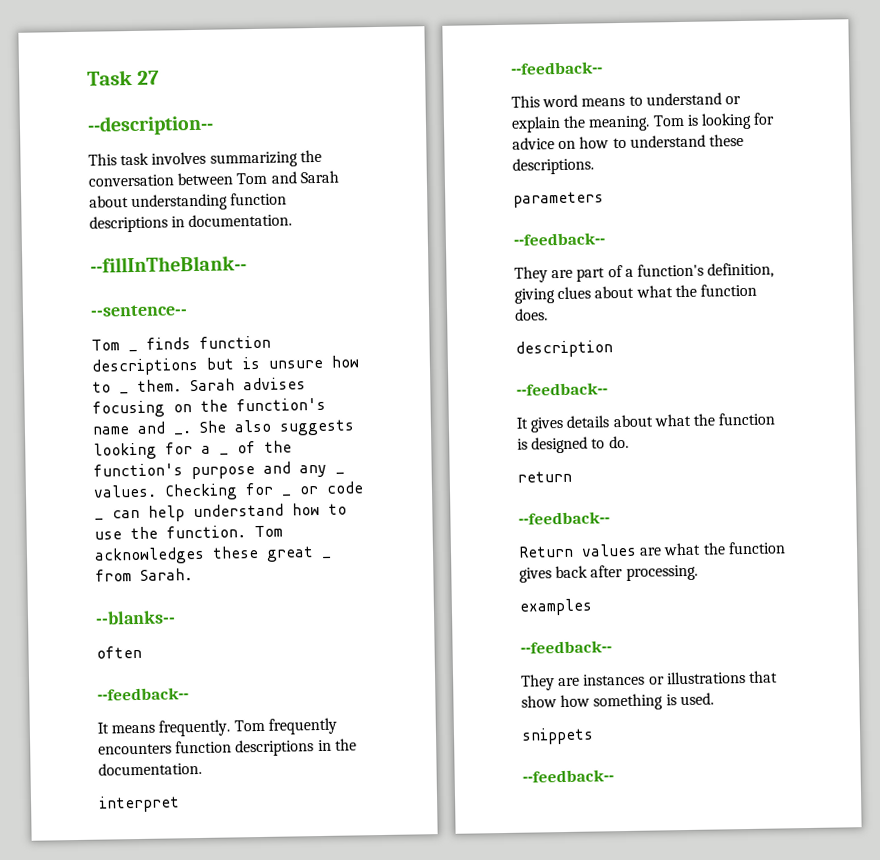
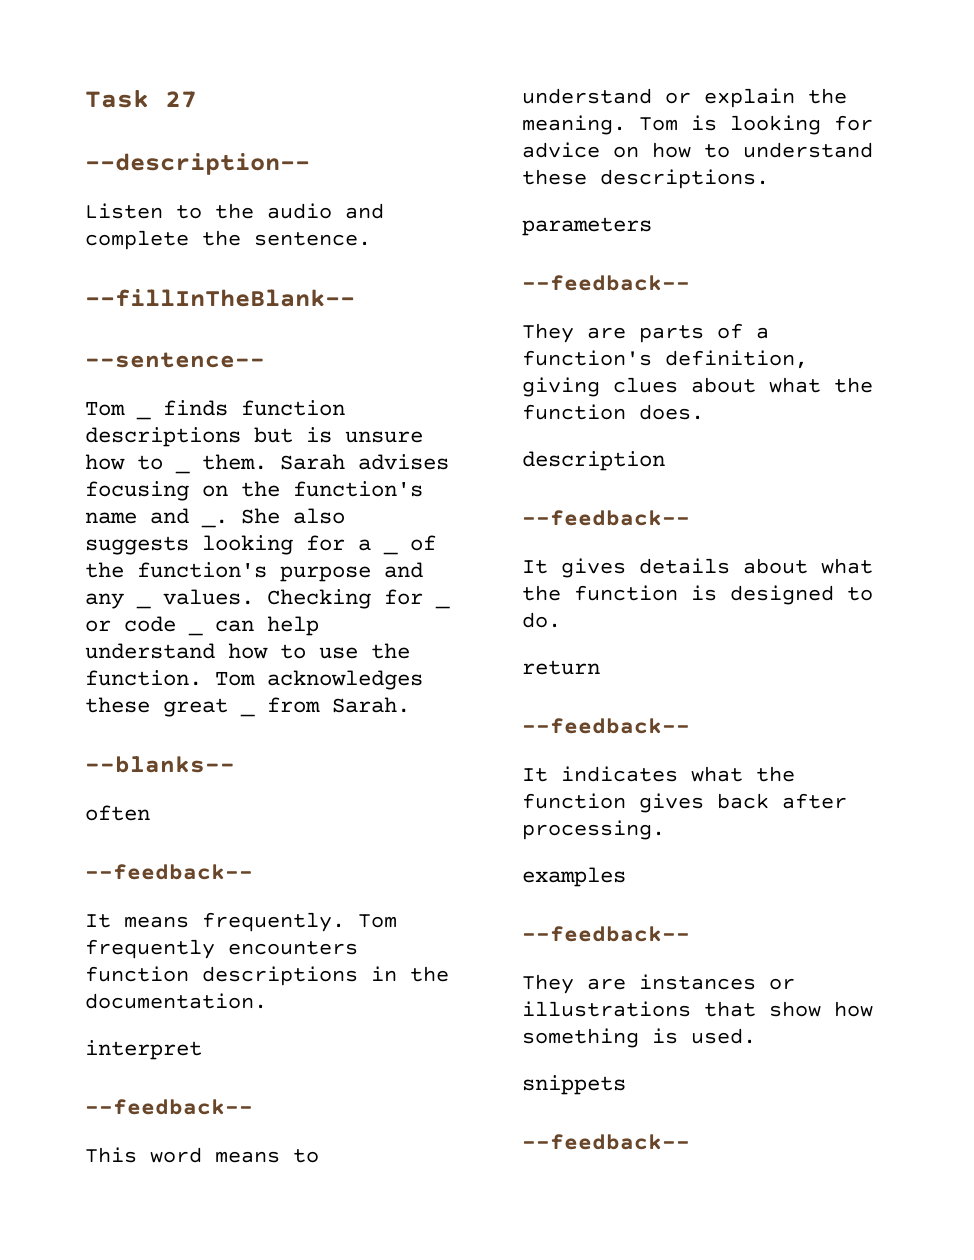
[88,149,322,168] [88,170,339,187] [89,192,288,212] [89,213,293,233] This task involves summarizing the conversation between Tom and Sarah about understanding function descriptions in documentation. -> [85,203,384,219] [85,230,371,250] Listen to the audio and complete the sentence.
[576,267,606,282] part -> [639,325,704,343] parts
[518,543,663,558] Return values are -> [522,766,678,782] It indicates

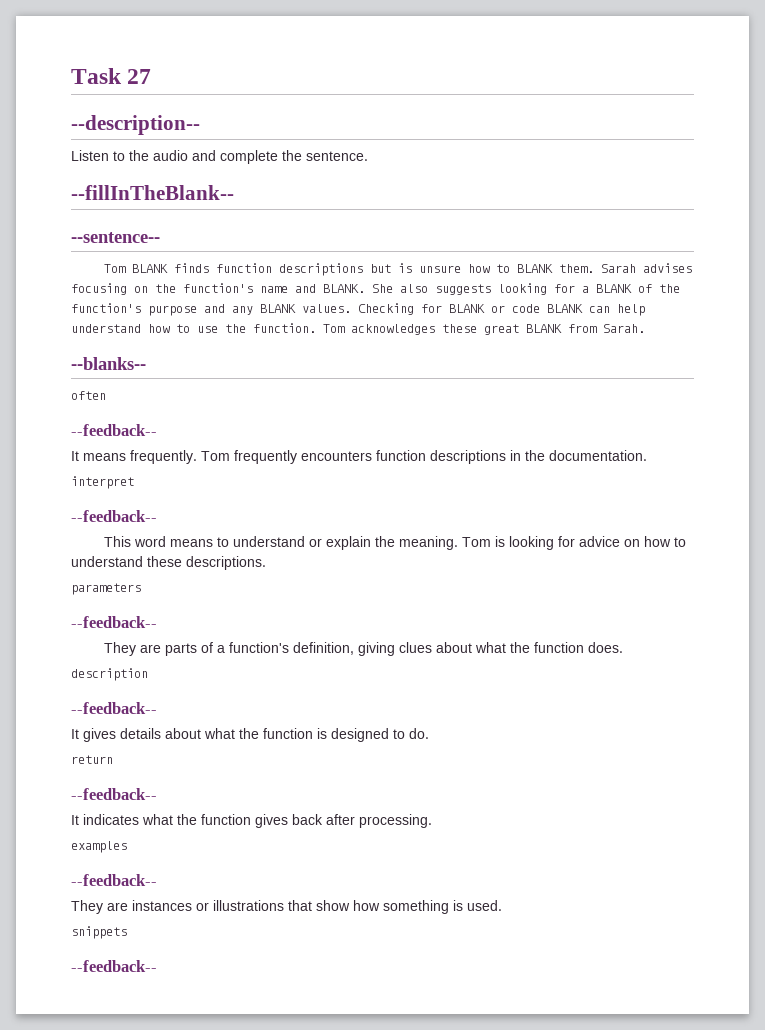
[136,415,151,420] _ -> [132,264,169,273] BLANK
[175,469,190,474] _ -> [517,264,554,273] BLANK
[201,519,228,528] _. -> [323,284,365,293] BLANK.
[383,550,398,555] _ -> [596,284,632,293] BLANK
[136,604,151,609] _ -> [260,304,296,313] BLANK
[435,604,450,609] _ -> [449,304,485,313] BLANK
[188,631,203,636] _ -> [547,304,583,313] BLANK
[240,712,255,717] _ -> [526,324,562,333] BLANK

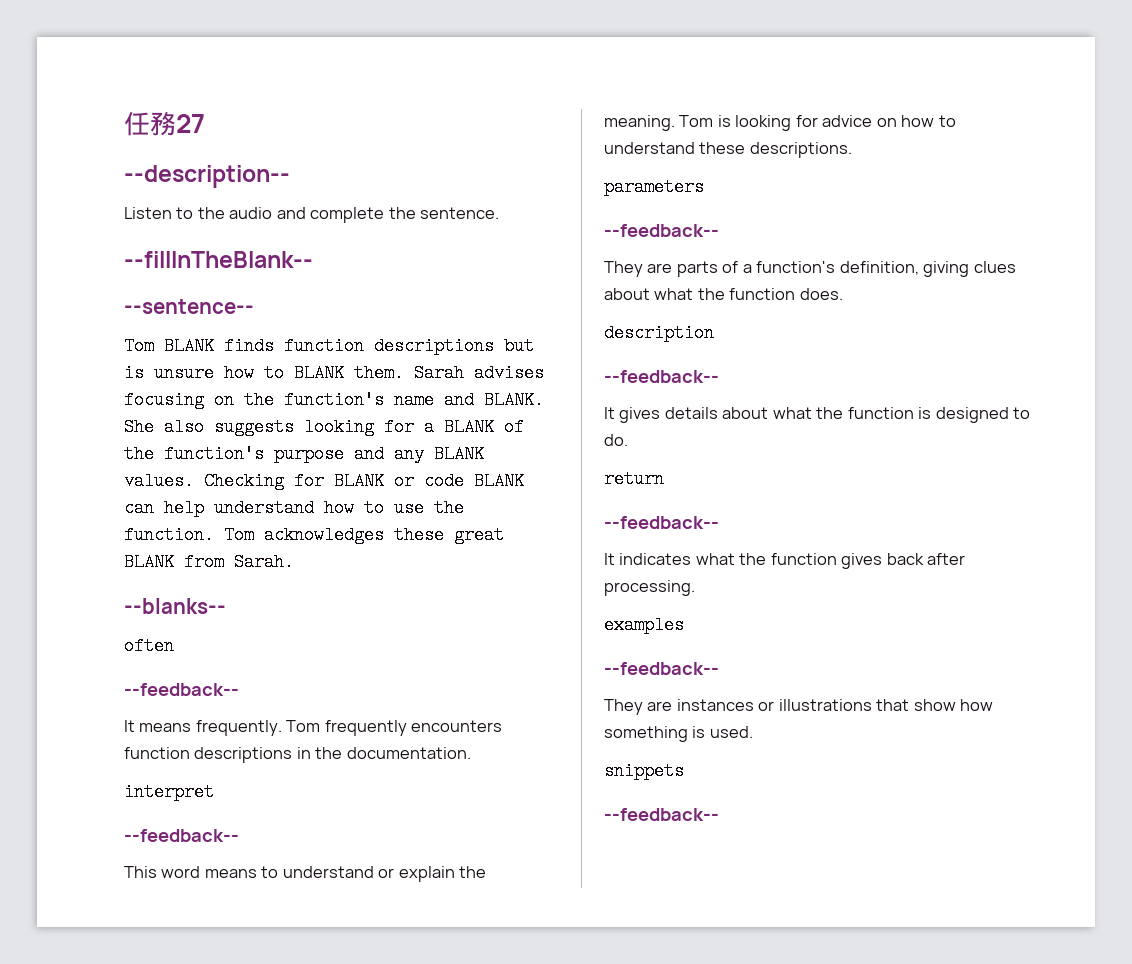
[71,68,122,84] Task -> [124,111,176,136] 任務

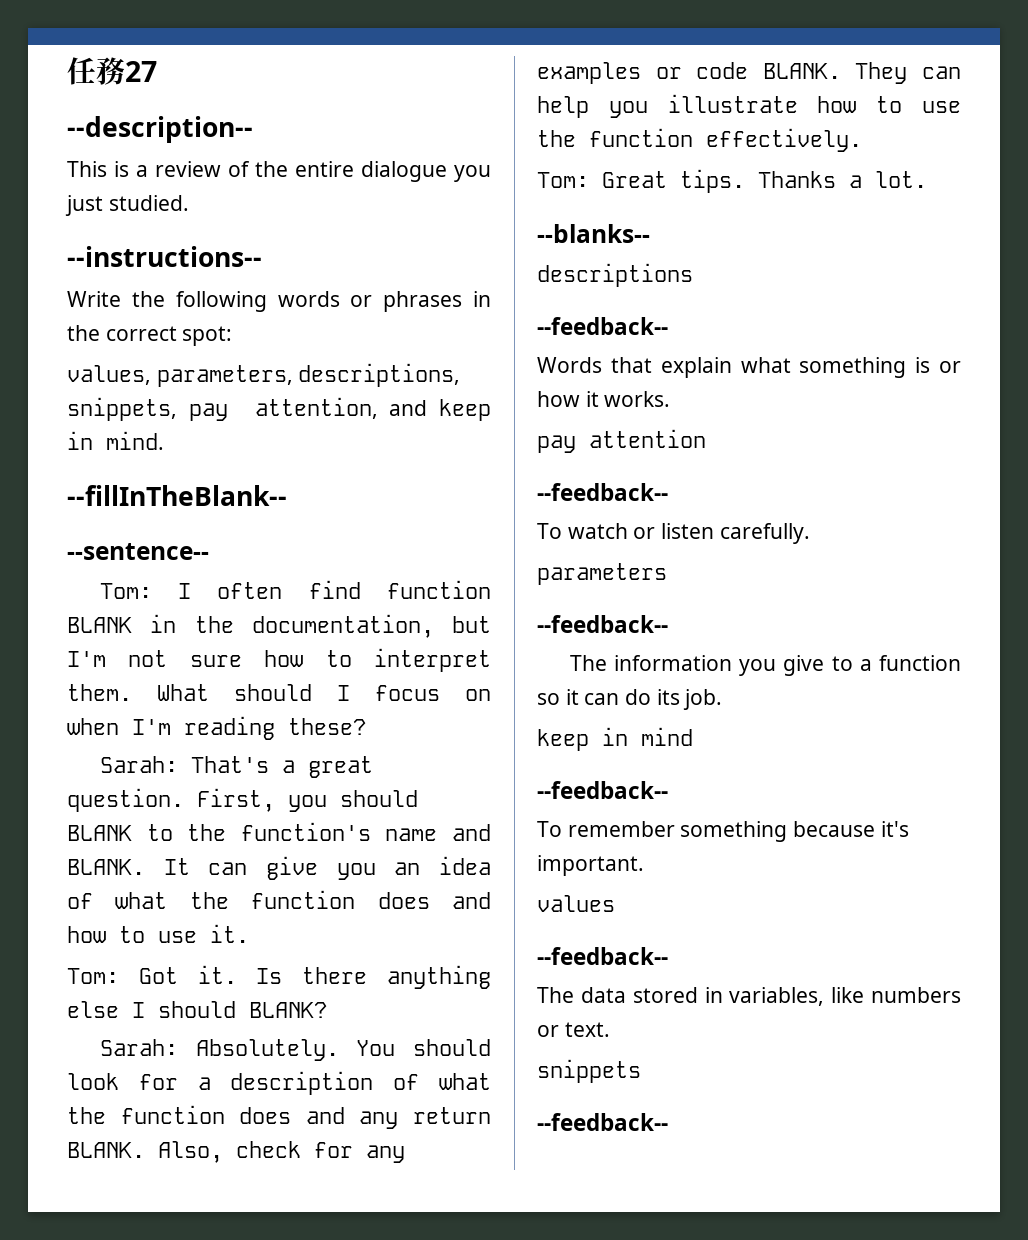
[124,207,500,223] [124,251,313,268] [124,299,254,314] [124,337,534,355] [124,364,544,382] [124,391,234,409] Listen to the audio and complete the sentence. // --fillInTheBlank-- // --sentence-- // Tom BLANK finds function descriptions but is unsure how to BLANK them. Sarah advises focusing on -> [67,161,491,182] [65,195,189,216] [67,246,262,267] [67,291,491,312] [67,325,233,346] [67,363,461,387] [67,397,491,421] [67,431,164,450] [67,485,287,506] [67,543,209,560] [99,580,492,599] [67,614,491,638] [67,648,491,672] [67,684,491,701] [67,716,366,740] [99,756,373,778] [67,788,418,812] [67,824,173,841] This is a review of the entire dialogue you just studied. // --instructions-- // Write the following words or phrases in the correct spot: // values, parameters, descriptions, snippets, pay attention, and keep in mind. // --fillInTheBlank-- // --sentence-- // Tom: I often find function BLANK in the documentation, but I'm not sure how to interpret them. What should I focus on when I'm reading these? // Sarah: That's a great question. First, you should BLANK to
[124,418,524,436] [124,445,484,463] [124,472,524,490] [124,499,464,517] [124,526,504,544] [124,553,294,571] She also suggests looking for a BLANK of the function's purpose and any BLANK values. Checking for BLANK or code BLANK can help understand how to use the function. Tom acknowledges these great BLANK from Sarah. -> [163,856,492,880] [67,890,491,909] [67,924,249,943] [67,965,491,989] [67,1001,327,1018] [99,1039,492,1061] [67,1071,491,1095] [67,1105,491,1129] [67,1141,405,1163] [537,62,961,84] [537,94,961,118] [537,128,862,152] [537,169,927,193] It can give you an idea of what the function does and how to use it. // Tom: Got it. Is there anything else I should BLANK? // Sarah: Absolutely. You should look for a description of what the function does and any return BLANK. Also, check for any examples or code BLANK. They can help you illustrate how to use the function effectively. // Tom: Great tips. Thanks a lot.
[124,637,174,655] [124,683,239,696] [124,720,503,736] [124,747,471,763] [124,783,214,801] [124,829,239,842] [124,866,487,882] [604,115,956,131] [604,142,852,158] [604,178,704,196] [604,224,719,237] [604,261,1016,277] [604,288,843,300] [604,324,714,342] [604,370,719,383] [604,407,1031,423] [604,434,628,446] [604,470,664,488] [604,516,719,529] [604,553,966,569] [604,580,695,596] [604,616,684,634] [604,662,719,675] [604,699,994,715] [604,726,753,742] often // --feedback-- // It means frequently. Tom frequently encounters function descriptions in the documentation. // interpret // --feedback-- // This word means to understand or explain the meaning. Tom is looking for advice on how to understand these descriptions. // parameters // --feedback-- // They are parts of a function's definition, giving clues about what the function does. // description // --feedback-- // It gives details about what the function is designed to do. // return // --feedback-- // It indicates what the function gives back after processing. // examples // --feedback-- // They are instances or illustrations that show how something is used. -> [537,263,693,287] [537,317,668,335] [537,357,961,378] [537,391,671,407] [537,429,706,453] [537,483,668,501] [537,523,810,544] [537,563,667,585] [537,615,668,633] [569,655,961,676] [537,689,723,710] [537,727,693,751] [537,781,668,799] [537,821,909,842] [537,855,644,876] [537,895,615,912] [537,947,668,965] [537,987,961,1006] [537,1022,610,1037] descriptions // --feedback-- // Words that explain what something is or how it works. // pay attention // --feedback-- // To watch or listen carefully. // parameters // --feedback-- // The information you give to a function so it can do its job. // keep in mind // --feedback-- // To remember something because it's important. // values // --feedback-- // The data stored in variables, like numbers or text.

